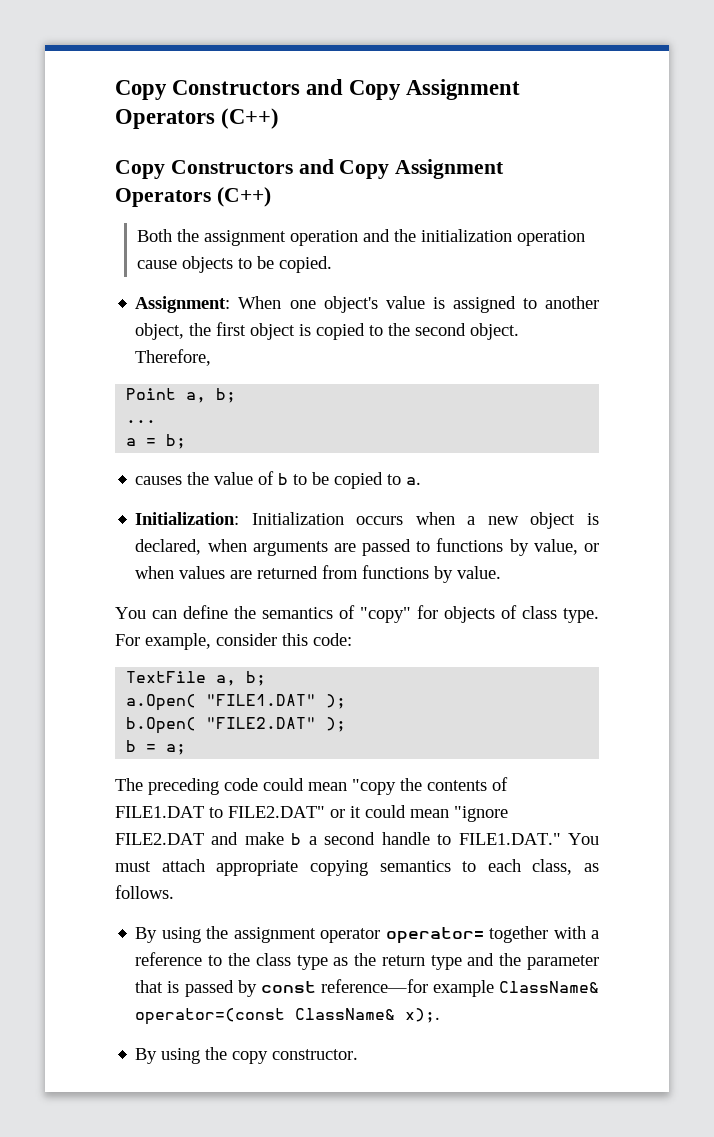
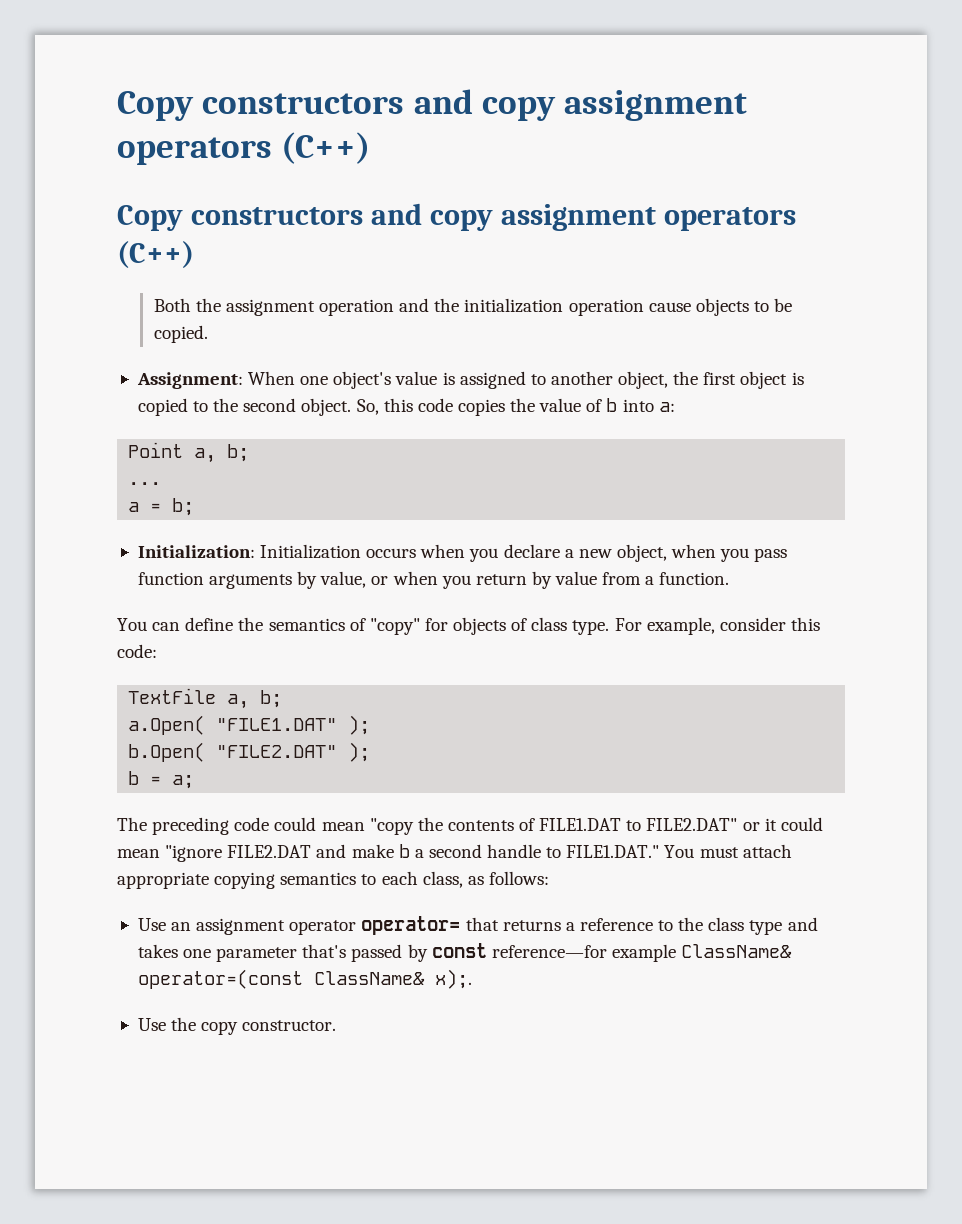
[115,79,521,100] [115,108,280,129] [115,159,505,179] [115,188,211,207] Copy Constructors and Copy Assignment Operators (C++) // Copy Constructors and Copy Assignment Operators -> [117,89,748,121] [117,132,371,165] [117,203,796,231] Copy constructors and copy assignment operators (C++) // Copy constructors and copy assignment operators
[135,349,212,366] Therefore, -> [356,398,675,416] So, this code copies the value of b into a:
[135,471,422,489] [135,512,599,529] [135,538,599,556] [135,565,502,583] causes the value of b to be copied to a. // Initialization: Initialization occurs when a new object is declared, when arguments are passed to functions by value, or when values are returned from functions by value. -> [137,544,788,562] [137,571,730,589] Initialization: Initialization occurs when you declare a new object, when you pass function arguments by value, or when you return by value from a function.
[115,885,174,899] [135,926,229,943] follows. // By using the -> [488,871,549,885] [137,918,192,931] follows: // Use an
[489,926,586,943] together with -> [465,917,561,931] that returns
[333,953,599,970] [135,980,180,993] as the return type and the parameter that is -> [787,917,818,931] [137,944,347,962] and takes one parameter that's
[135,1048,201,1064] By using -> [137,1018,166,1031] Use

